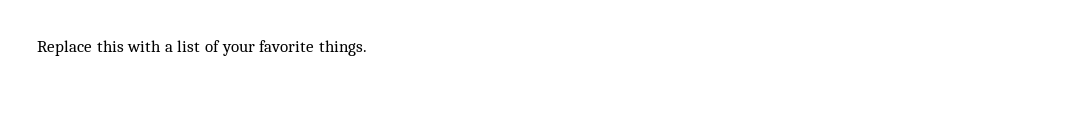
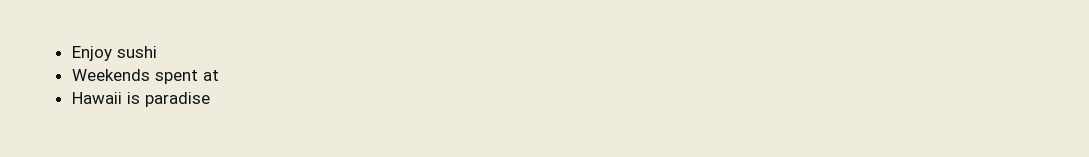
[37,40,367,56] Replace this with a list of your favorite things. -> [71,46,157,61] [71,69,219,84] [71,92,210,107] Enjoy sushi // Weekends spent at // Hawaii is paradise

